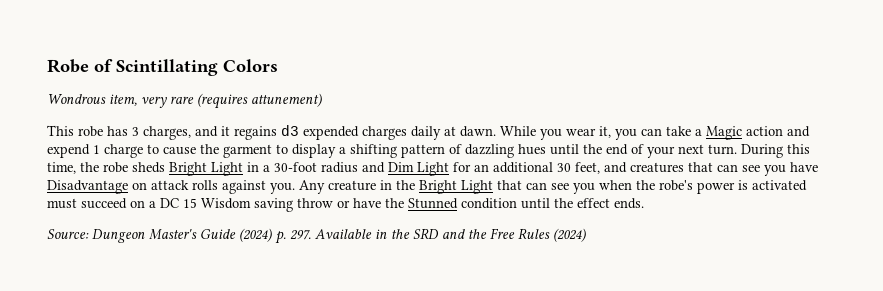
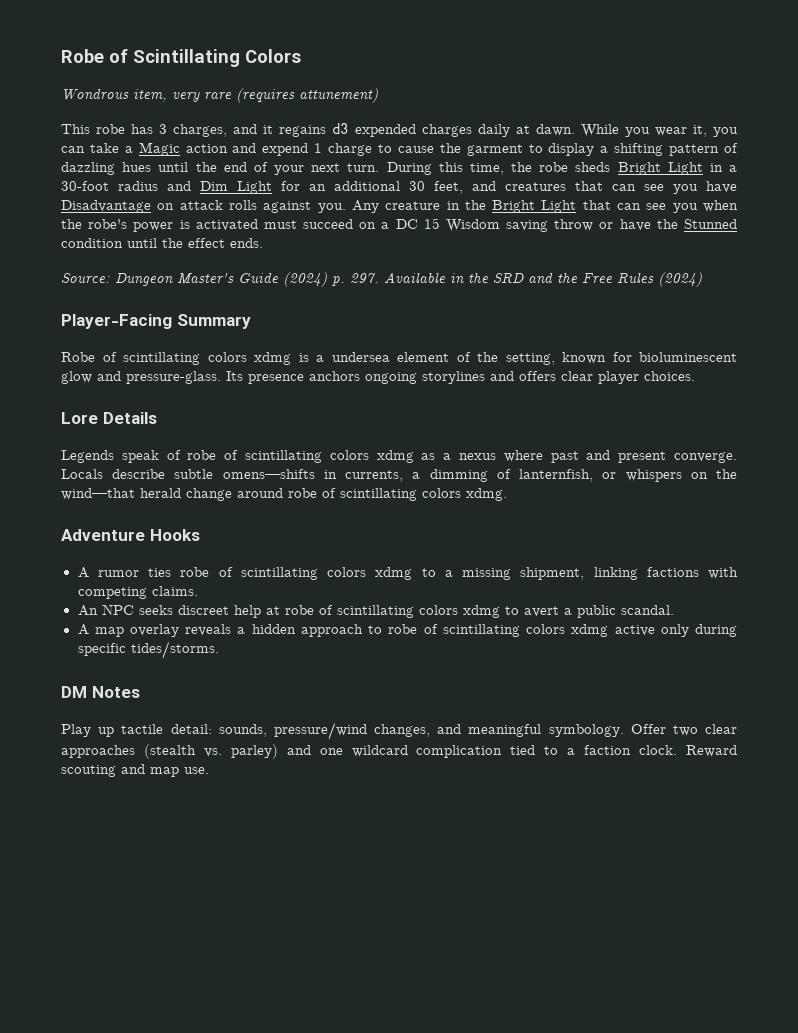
(586, 235) none -> [61,314,251,329] [61,352,737,365] [61,371,695,384] [61,412,157,424] [61,450,737,463] [61,469,738,482] [61,488,507,501] [61,529,200,541] [77,567,738,580] [77,586,198,599] [77,604,674,618] [77,624,738,637] [77,641,219,659] [61,686,140,698] [61,722,737,740] [61,744,737,759] [61,764,209,777] // Player-Facing Summary // Robe of scintillating colors xdmg is a undersea element of the setting, known for bioluminescent glow and pressure-glass. Its presence anchors ongoing storylines and offers clear player choices. // Lore Details // Legends speak of robe of scintillating colors xdmg as a nexus where past and present converge. Locals describe subtle omens—shifts in currents, a dimming of lanternfish, or whispers on the wind—that herald change around robe of scintillating colors xdmg. // Adventure Hooks // A rumor ties robe of scintillating colors xdmg to a missing shipment, linking factions with competing claims. // An NPC seeks discreet help at robe of scintillating colors xdmg to avert a public scandal. // A map overlay reveals a hidden approach to robe of scintillating colors xdmg active only during specific tides/storms. // DM Notes // Play up tactile detail: sounds, pressure/wind changes, and meaningful symbology. Offer two clear approaches (stealth vs. parley) and one wildcard complication tied to a faction clock. Reward scouting and map use.

